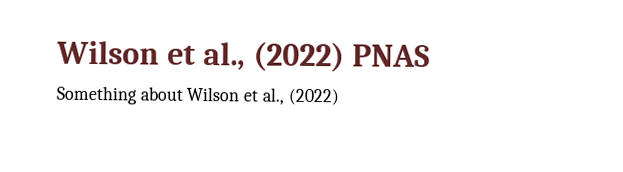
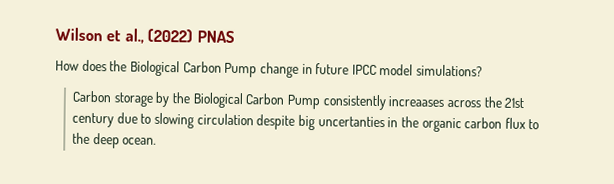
[56,85,339,106] Something about Wilson et al., (2022) -> [55,59,484,78] [72,90,525,111] [72,112,540,133] [72,132,157,149] How does the Biological Carbon Pump change in future IPCC model simulations? // Carbon storage by the Biological Carbon Pump consistently increaases across the 21st century due to slowing circulation despite big uncertanties in the organic carbon flux to the deep ocean.

